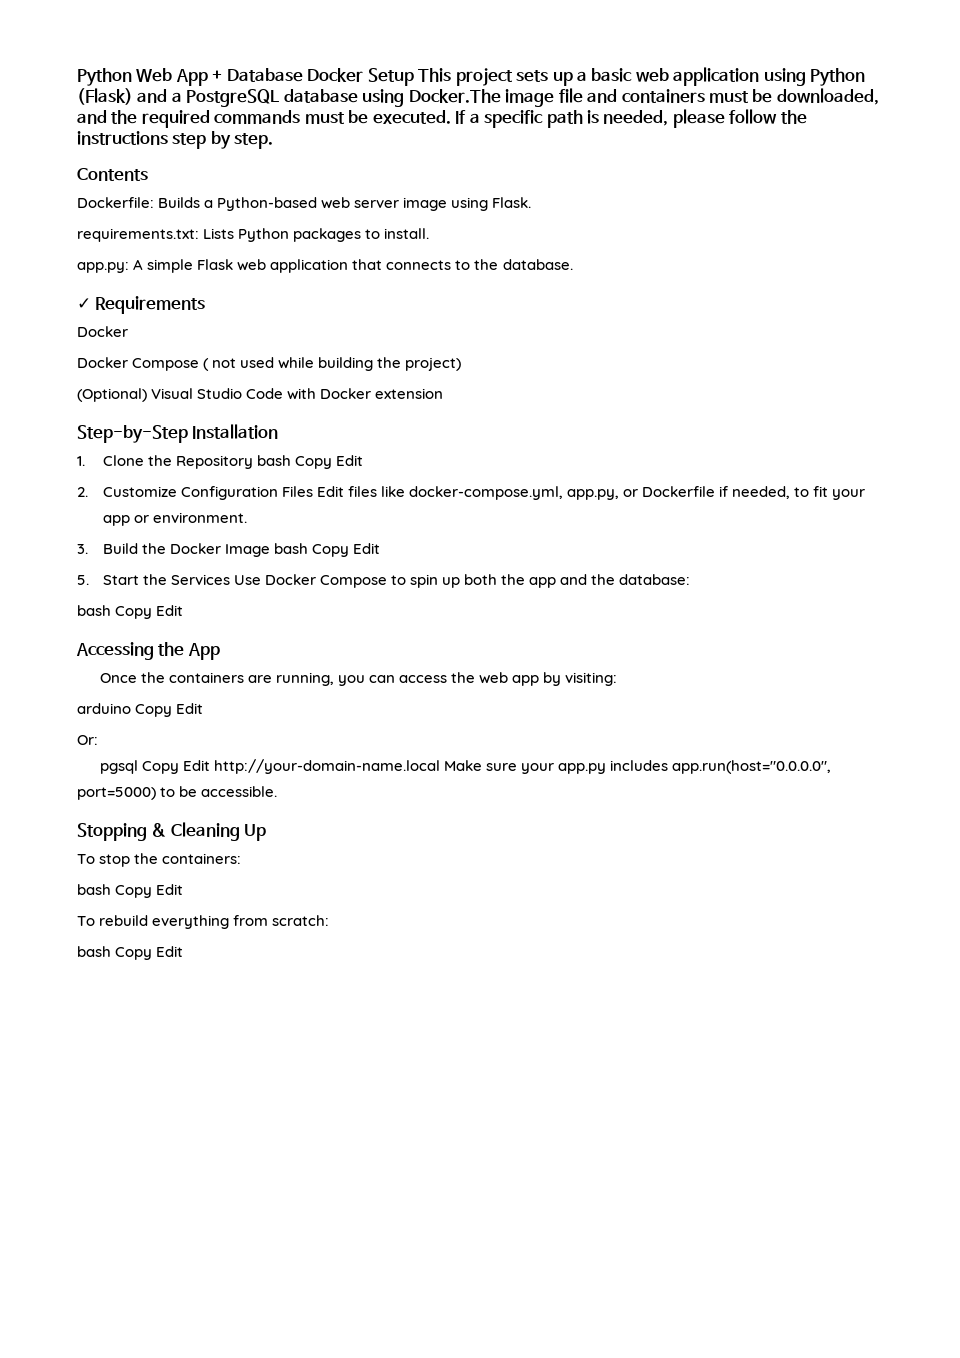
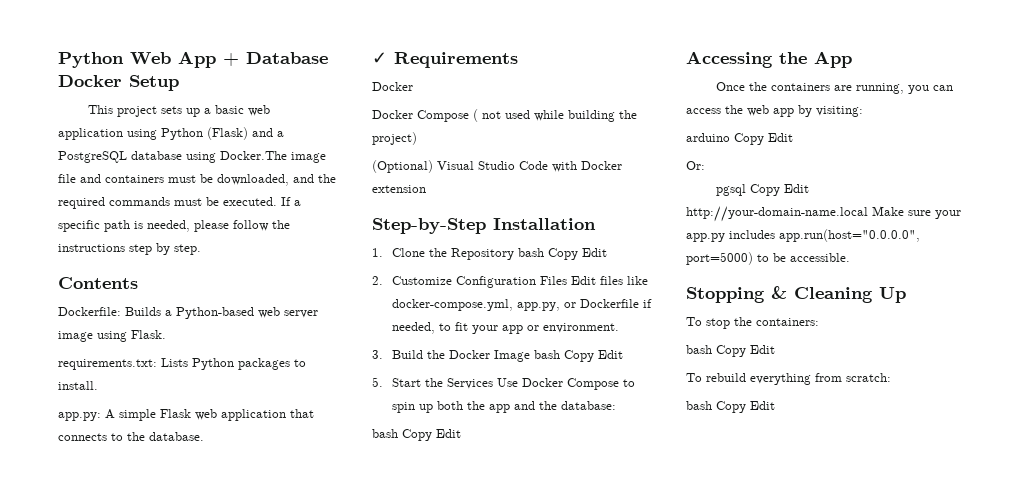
(414, 77) none -> (179, 83) //

